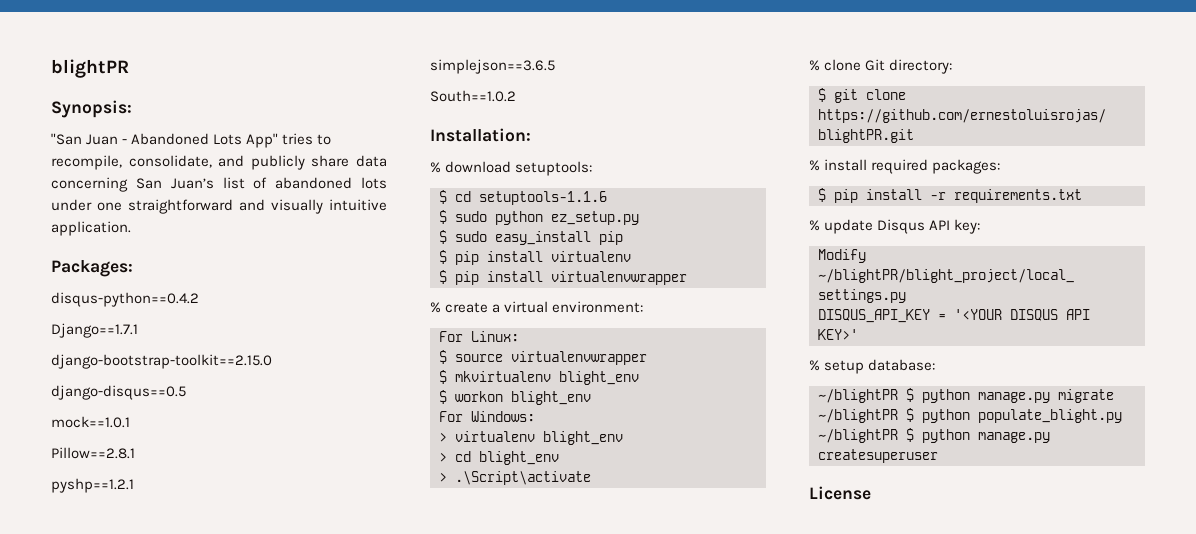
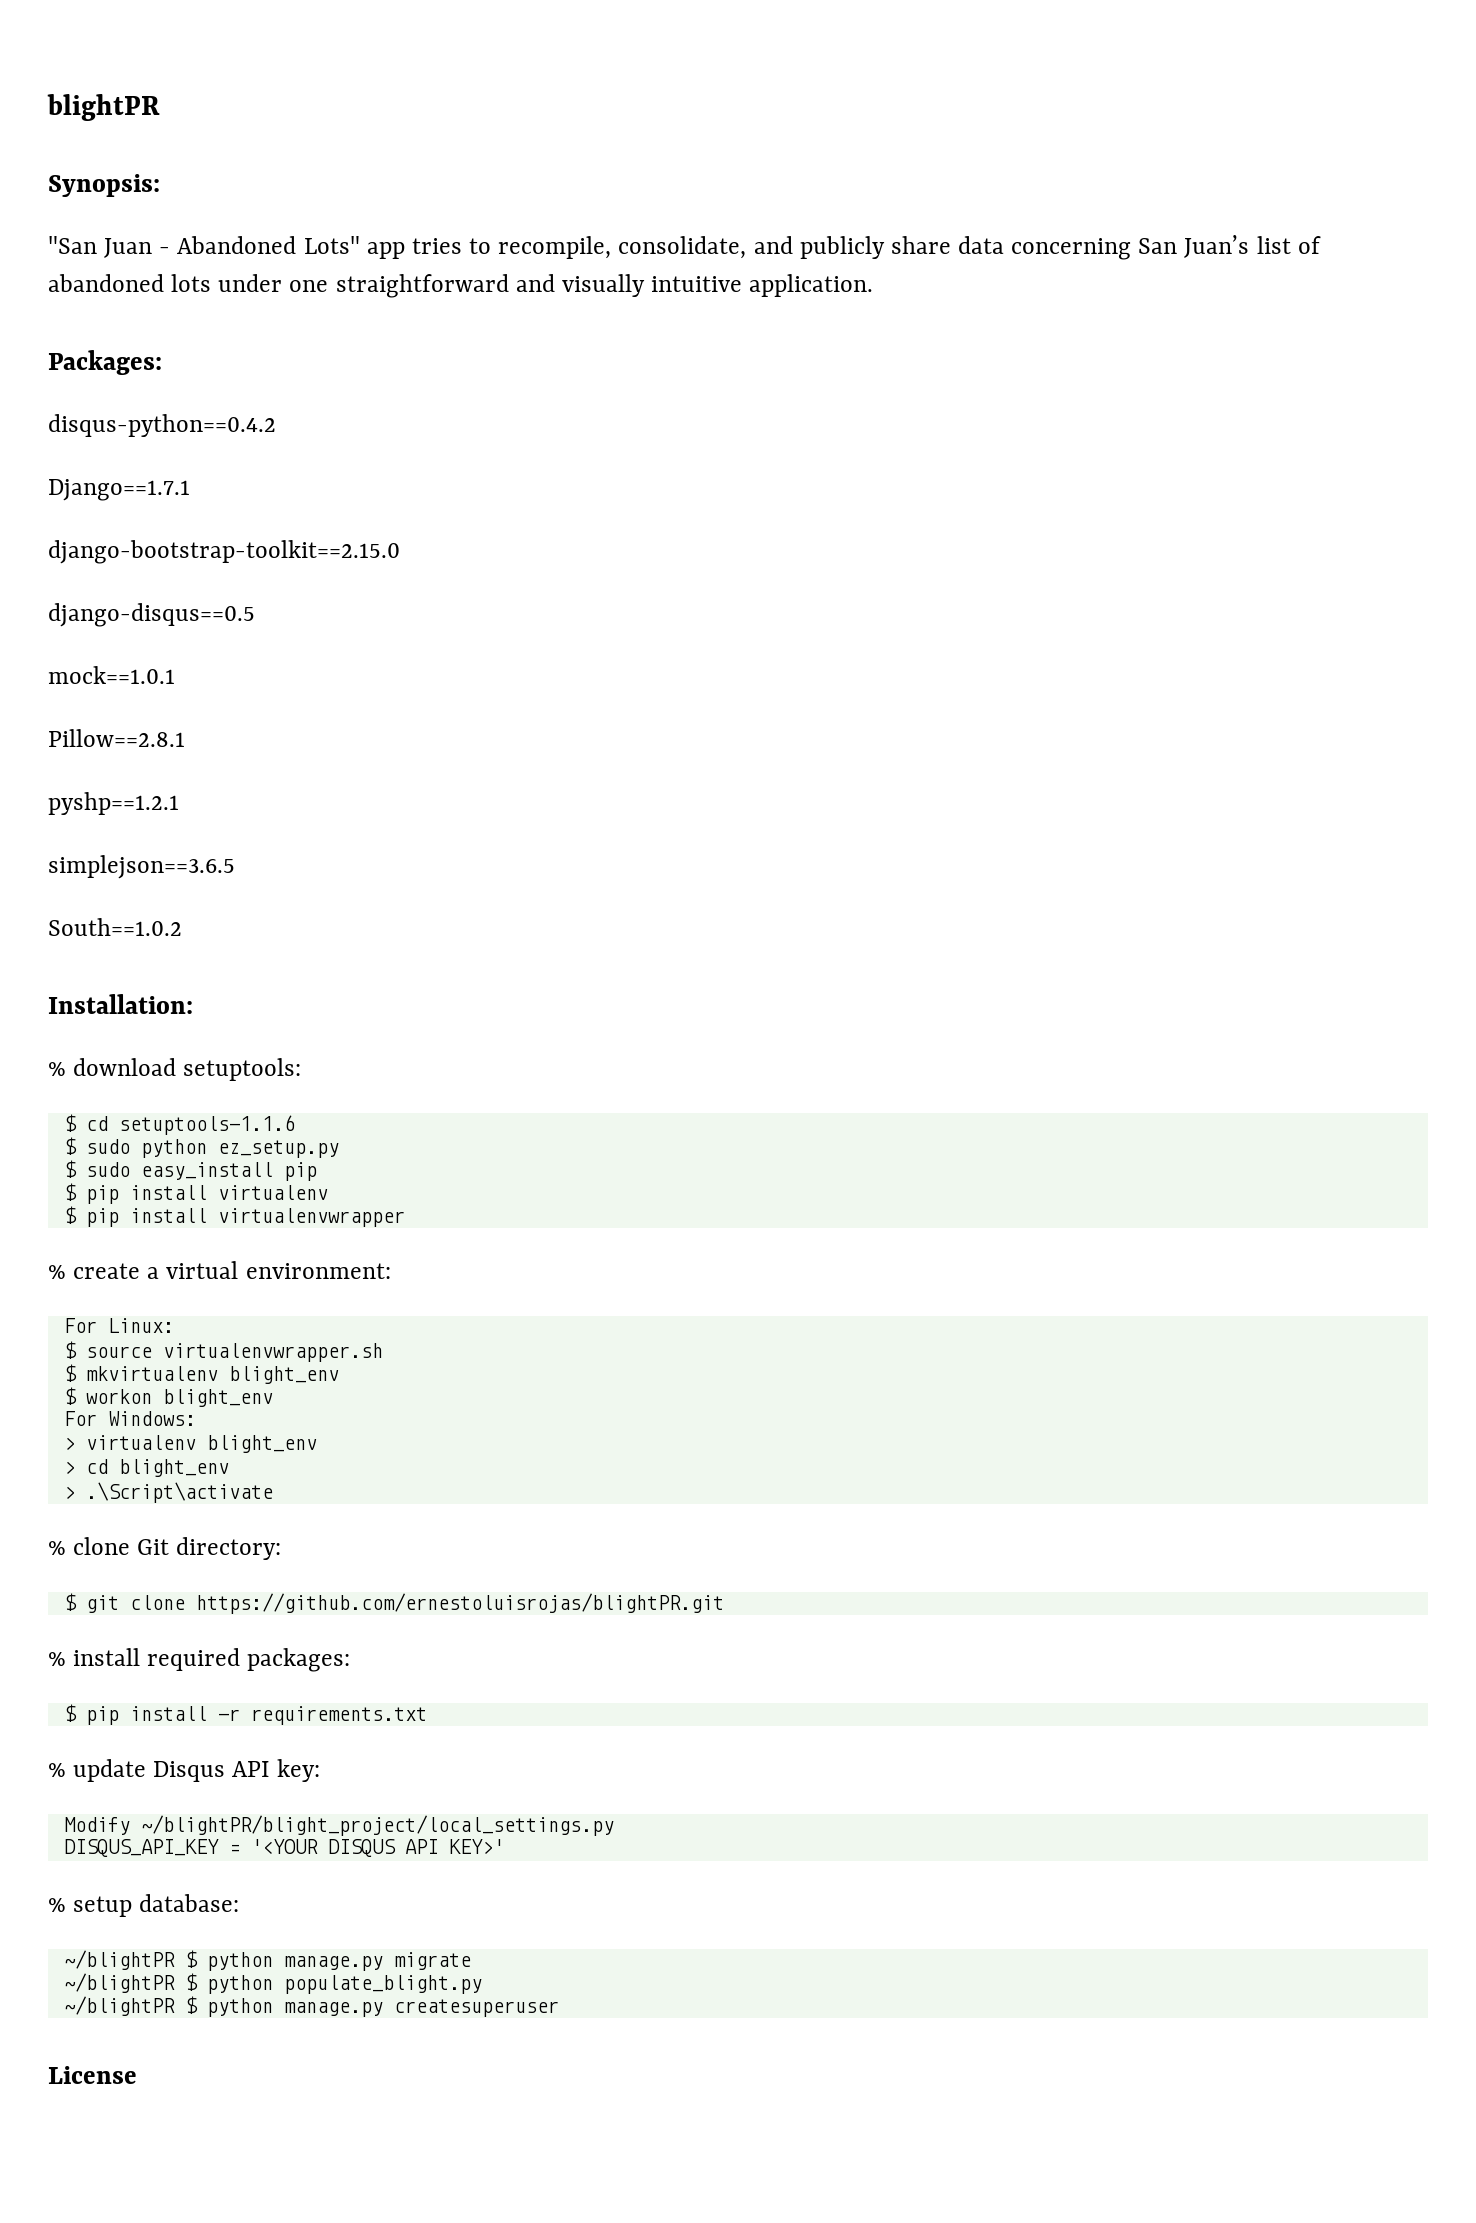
[213,133,279,148] Lots App" -> [303,236,405,259] Lots" app
[511,351,647,365] virtualenvwrapper -> [162,1343,383,1362] virtualenvwrapper.sh

